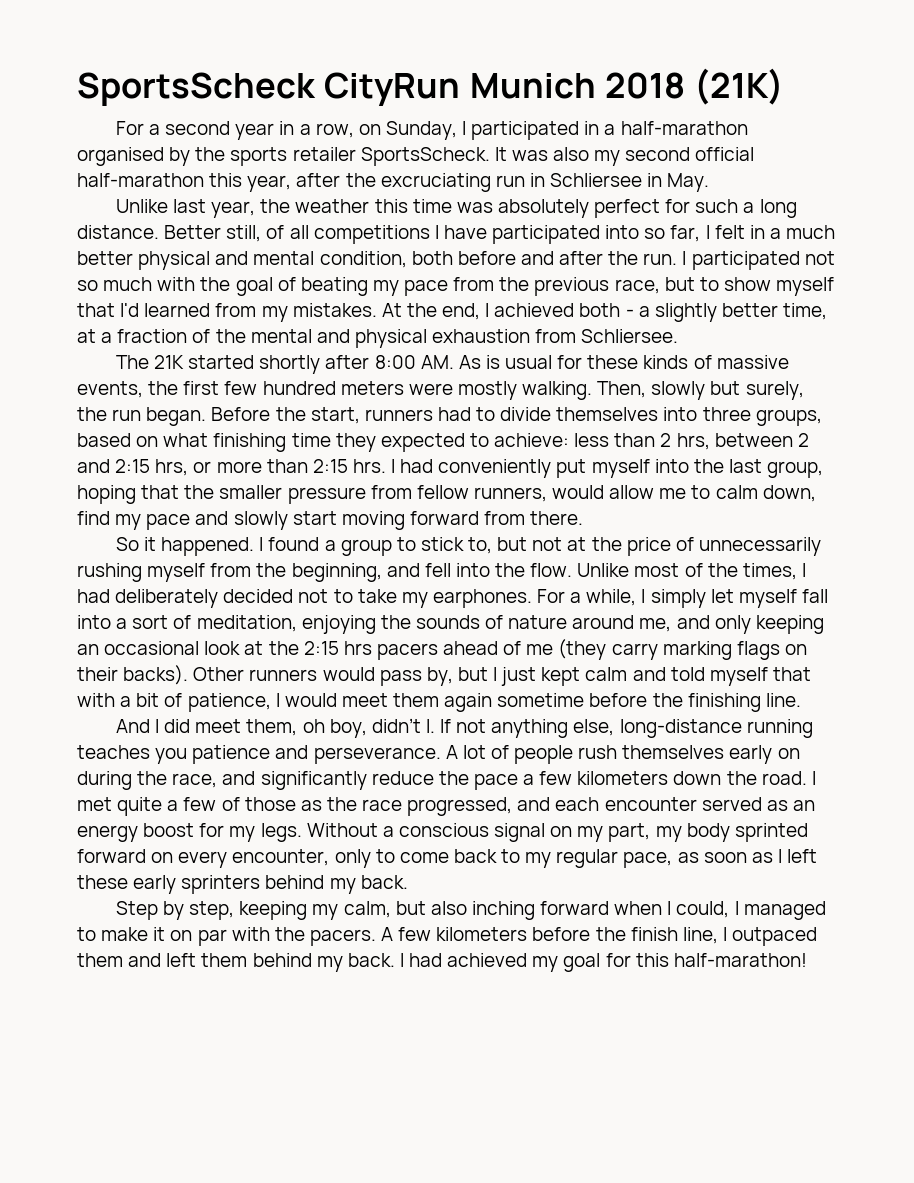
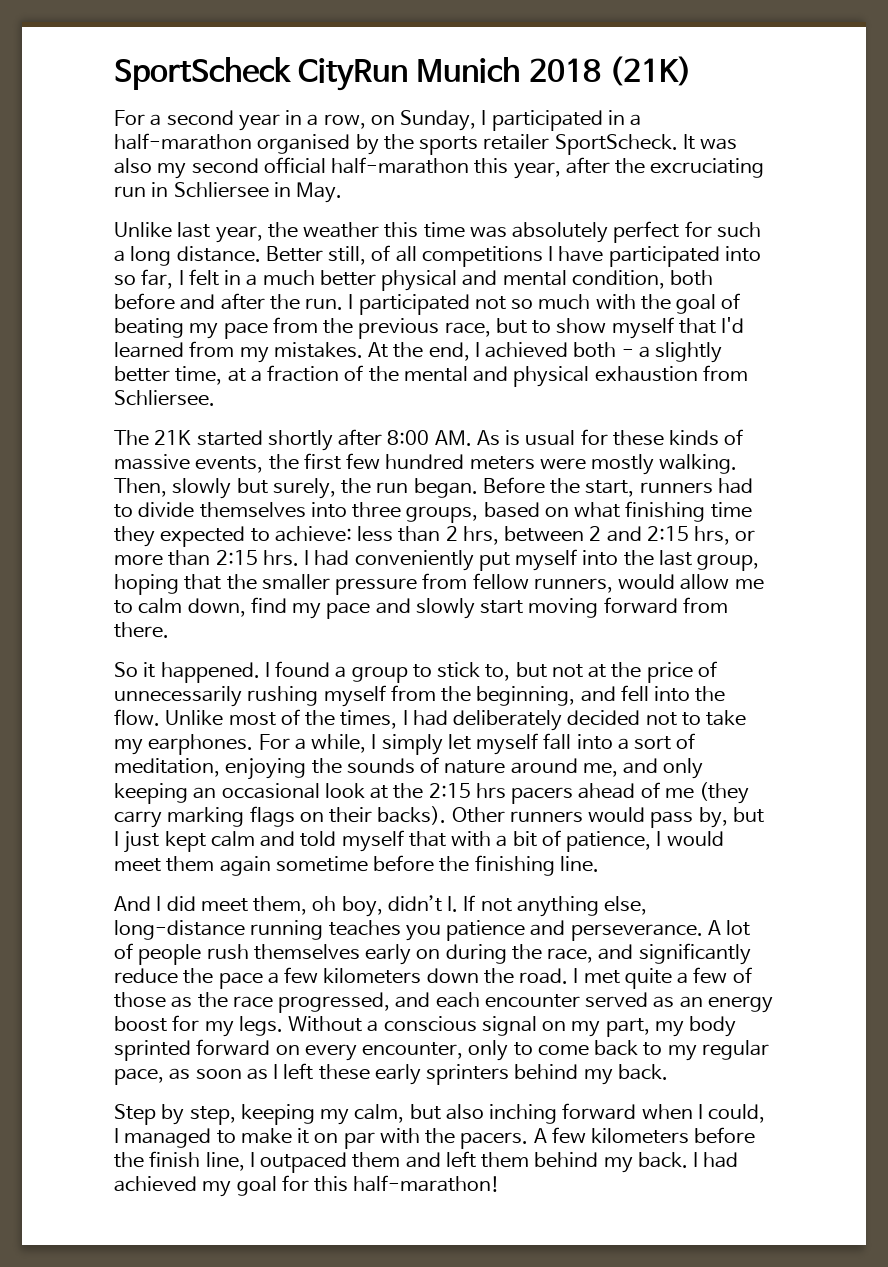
[77,72,316,106] SportsScheck -> [114,57,291,90] SportScheck
[360,147,490,166] SportsScheck. -> [554,134,678,155] SportScheck.

